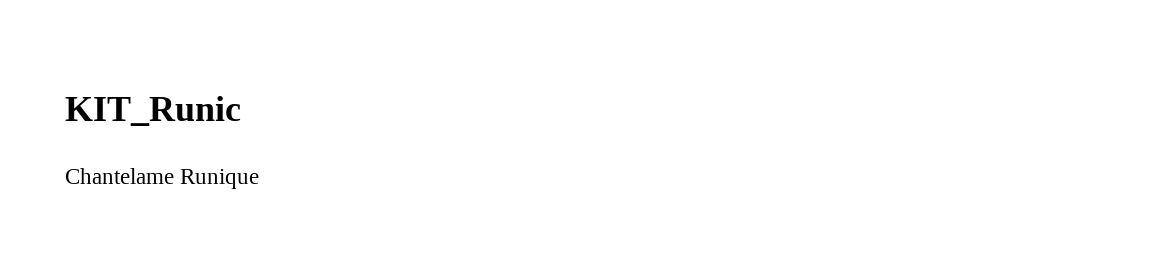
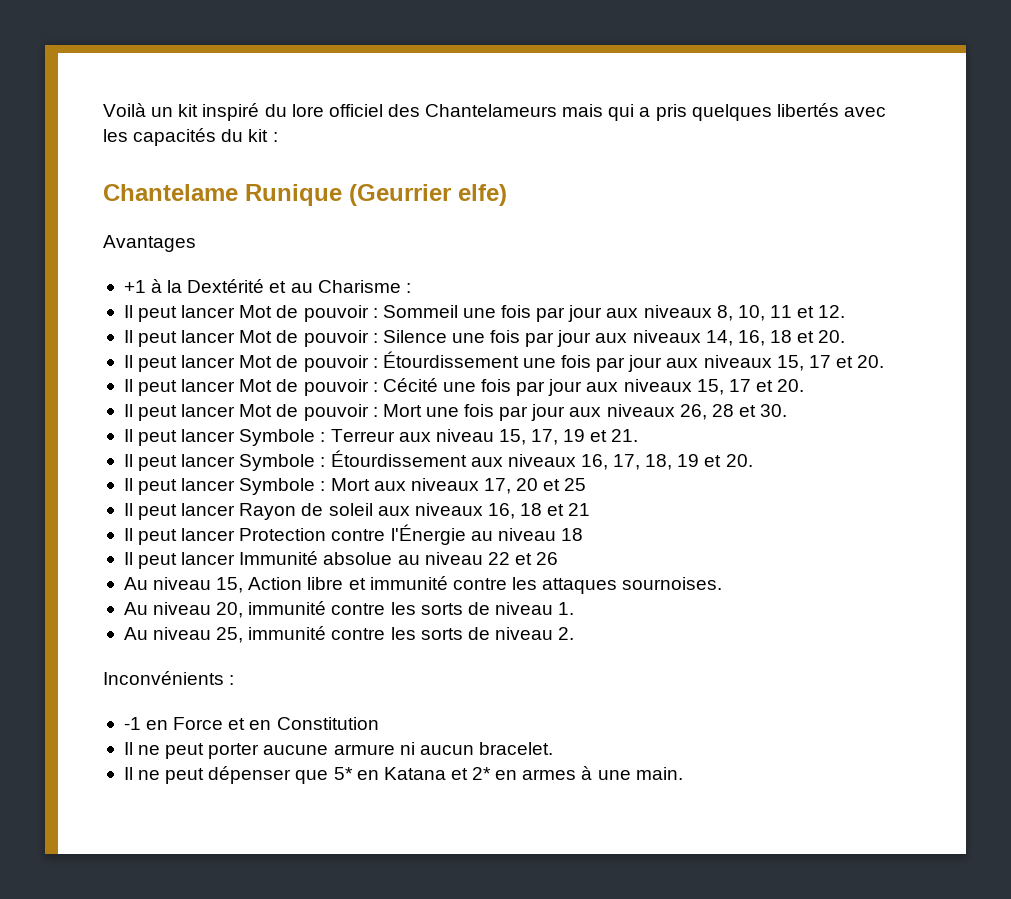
[65,96,241,126] [65,168,260,189] KIT_Runic // Chantelame Runique -> [103,103,886,121] [103,128,278,146] [103,184,507,206] [103,235,196,252] [123,279,411,293] [123,305,846,322] [123,330,846,347] [123,351,885,372] [123,378,805,396] [123,404,788,421] [123,429,639,446] [123,450,753,471] [123,478,587,495] [123,503,591,520] [123,524,583,545] [123,551,559,569] [123,576,723,594] [123,601,575,618] [123,626,575,643] [103,671,235,685] [123,717,379,730] [123,742,553,759] [123,766,683,784] Voilà un kit inspiré du lore officiel des Chantelameurs mais qui a pris quelques libertés avec les capacités du kit : // Chantelame Runique (Geurrier elfe) // Avantages // +1 à la Dextérité et au Charisme : // Il peut lancer Mot de pouvoir : Sommeil une fois par jour aux niveaux 8, 10, 11 et 12. // Il peut lancer Mot de pouvoir : Silence une fois par jour aux niveaux 14, 16, 18 et 20. // Il peut lancer Mot de pouvoir : Étourdissement une fois par jour aux niveaux 15, 17 et 20. // Il peut lancer Mot de pouvoir : Cécité une fois par jour aux niveaux 15, 17 et 20. // Il peut lancer Mot de pouvoir : Mort une fois par jour aux niveaux 26, 28 et 30. // Il peut lancer Symbole : Terreur aux niveau 15, 17, 19 et 21. // Il peut lancer Symbole : Étourdissement aux niveaux 16, 17, 18, 19 et 20. // Il peut lancer Symbole : Mort aux niveaux 17, 20 et 25 // Il peut lancer Rayon de soleil aux niveaux 16, 18 et 21 // Il peut lancer Protection contre l'Énergie au niveau 18 // Il peut lancer Immunité absolue au niveau 22 et 26 // Au niveau 15, Action libre et immunité contre les attaques sournoises. // Au niveau 20, immunité contre les sorts de niveau 1. // Au niveau 25, immunité contre les sorts de niveau 2. // Inconvénients : // -1 en Force et en Constitution // Il ne peut porter aucune armure ni aucun bracelet. // Il ne peut dépenser que 5* en Katana et 2* en armes à une main.

